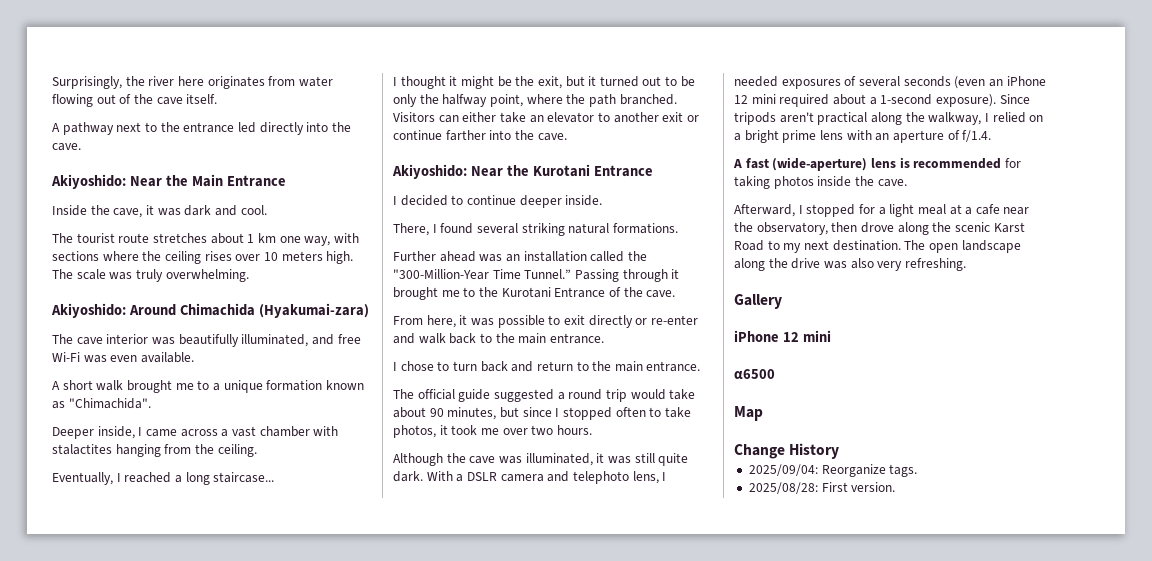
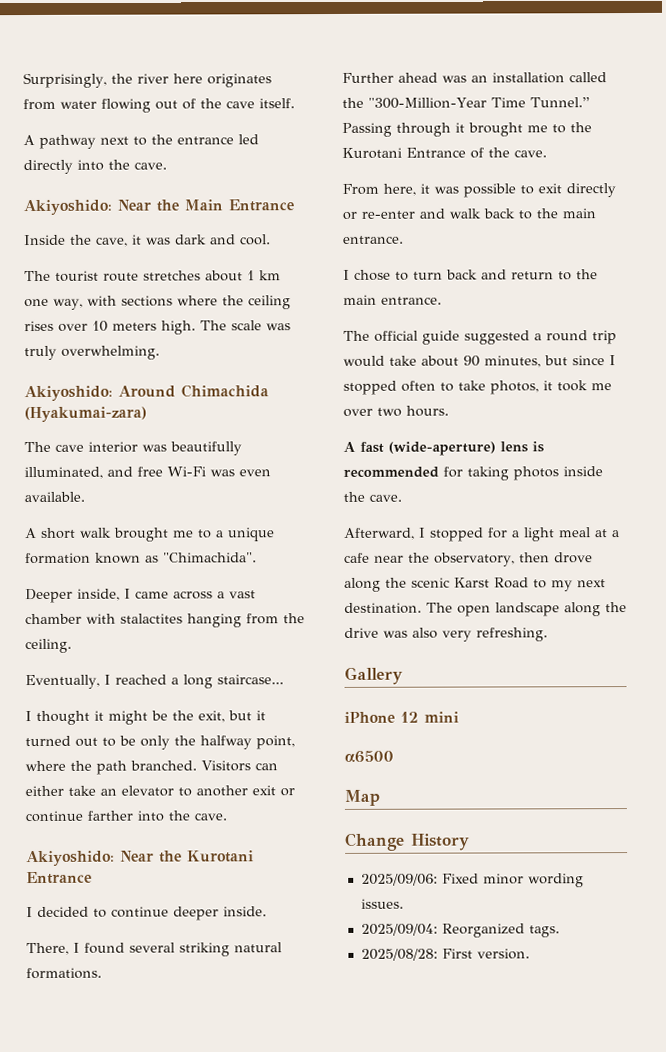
[393,453,689,466] [393,471,667,484] [734,76,1046,89] [734,94,1030,107] [734,112,1044,125] [734,130,992,143] // Although the cave was illuminated, it was still quite dark. With a DSLR camera and telephoto lens, I needed exposures of several seconds (even an iPhone 12 mini required about a 1-second exposure). Since tripods aren't practical along the walkway, I relied on a bright prime lens with an aperture of f/1.4. -> (449, 411) none
(840, 451) none -> [360,873,584,888] [360,898,404,909] // 2025/09/06: Fixed minor wording issues.
[821,464,886,477] Reorganize -> [441,923,525,938] Reorganized

